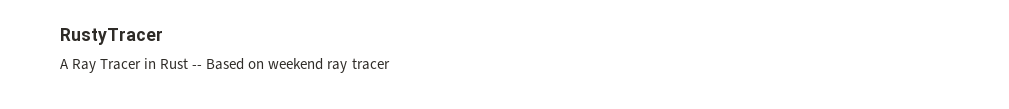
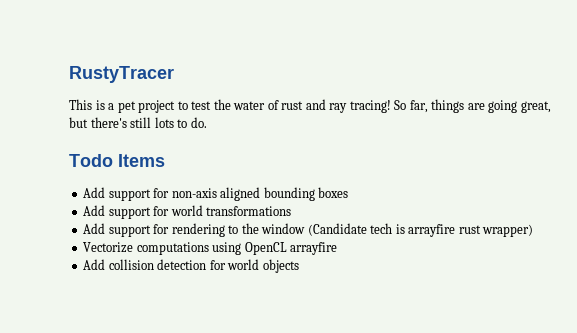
[60,58,390,73] A Ray Tracer in Rust -- Based on weekend ray tracer -> [69,99,551,113] [69,117,207,128] [69,154,165,167] [83,187,349,201] [83,205,292,219] [83,223,534,237] [83,242,338,255] [83,259,299,273] This is a pet project to test the water of rust and ray tracing! So far, things are going great, but there's still lots to do. // Todo Items // Add support for non-axis aligned bounding boxes // Add support for world transformations // Add support for rendering to the window (Candidate tech is arrayfire rust wrapper) // Vectorize computations using OpenCL arrayfire // Add collision detection for world objects

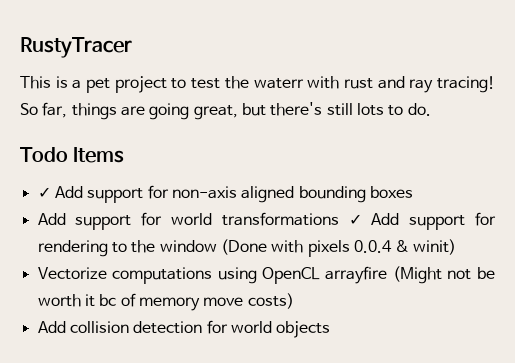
[233,100,279,110] water of -> [253,76,340,89] waterr with
(165, 160) none -> [37,187,51,198] ✓
(292, 211) // -> [348,214,362,225] ✓
[307,223,534,237] (Candidate tech is arrayfire rust wrapper) -> [220,239,457,257] (Done with pixels 0.0.4 & winit)
(338, 248) none -> [392,266,495,284] [37,293,294,311] (Might not be worth it bc of memory move costs)

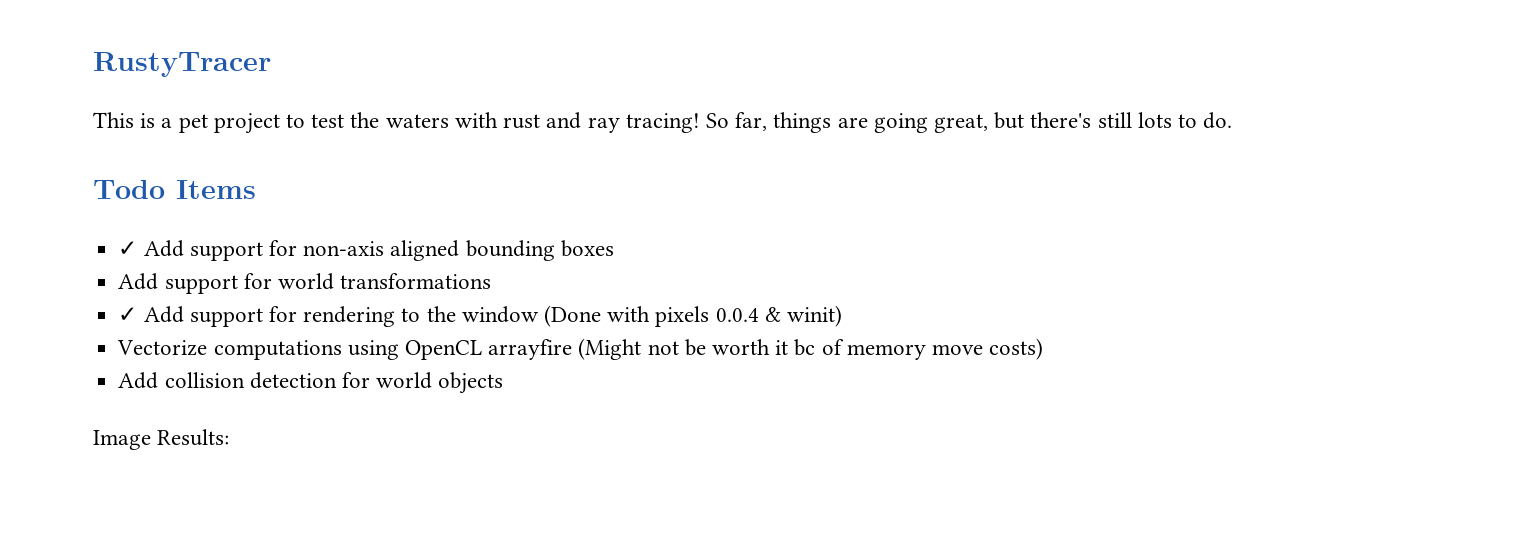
[253,78,304,89] waterr -> [385,114,449,128] waters
(339, 219) none -> (492, 281) //
(331, 329) none -> [93,429,230,450] // Image Results:

